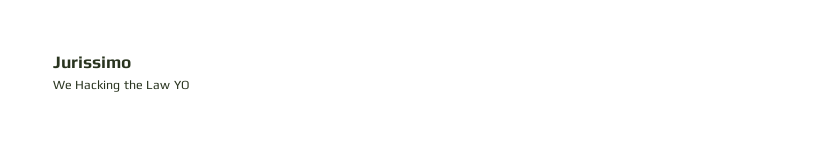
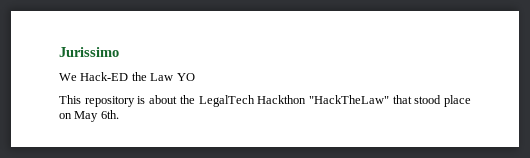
[75,80,121,92] Hacking -> [80,72,129,81] Hack-ED
(189, 85) none -> [59,95,471,107] [59,110,119,122] // This repository is about the LegalTech Hackthon "HackTheLaw" that stood place on May 6th.

